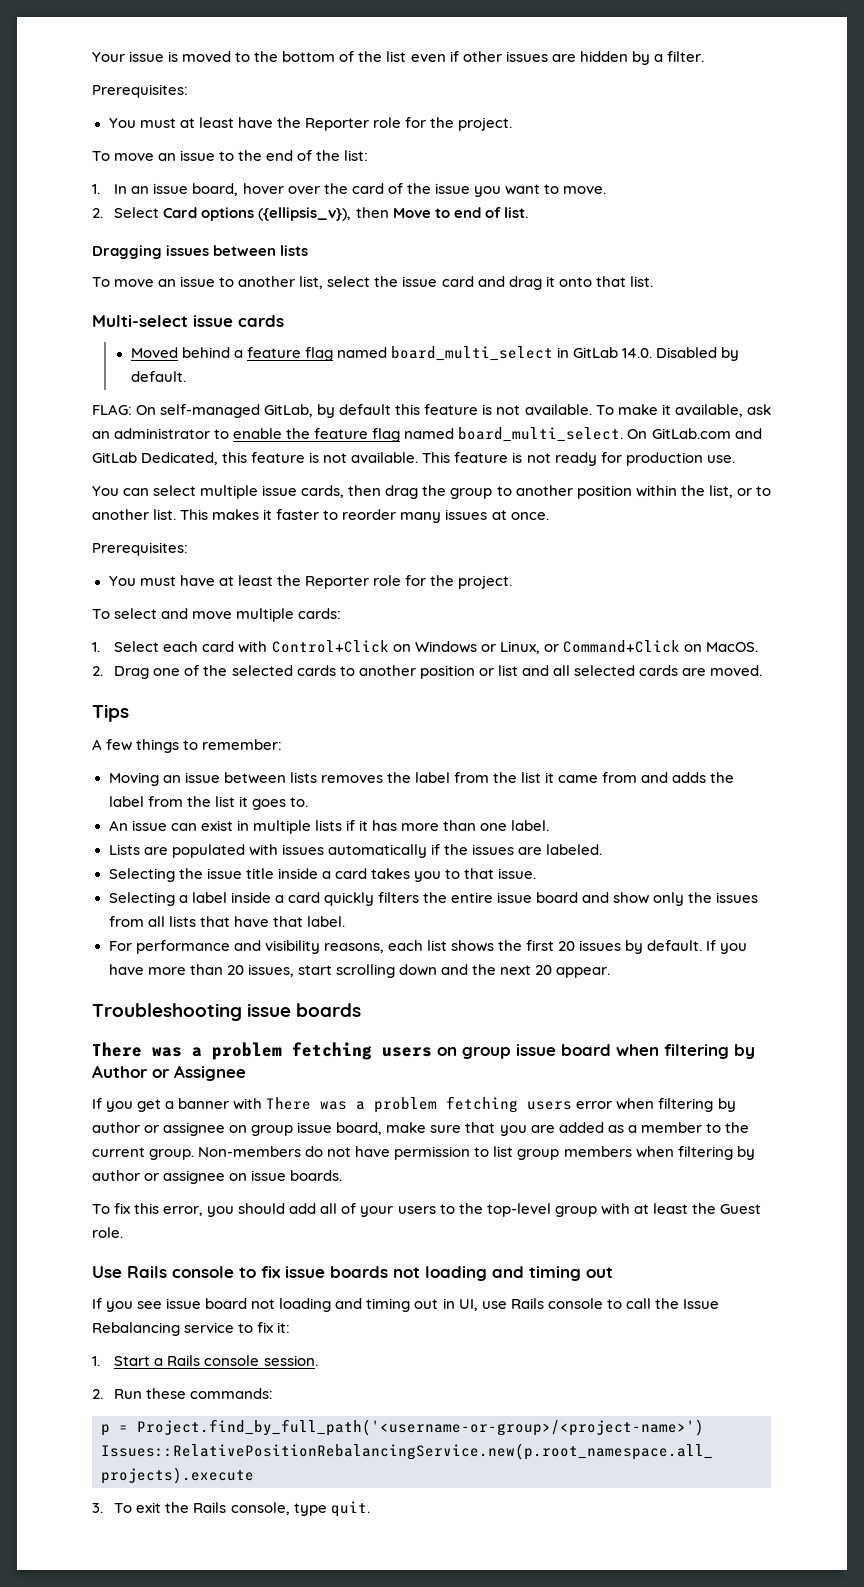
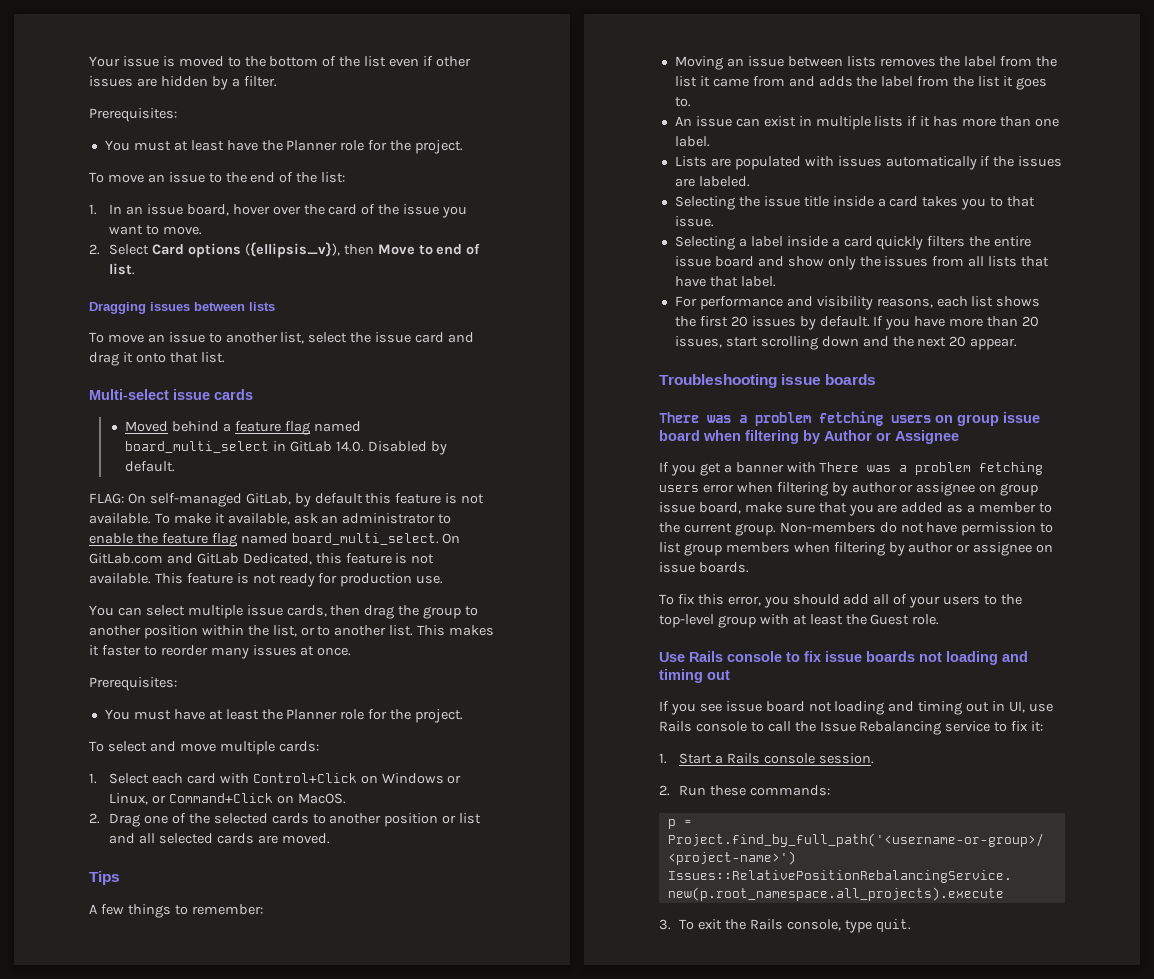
[304,118,369,131] Reporter -> [286,140,338,151] Planner
[304,576,369,589] Reporter -> [286,709,338,720] Planner

